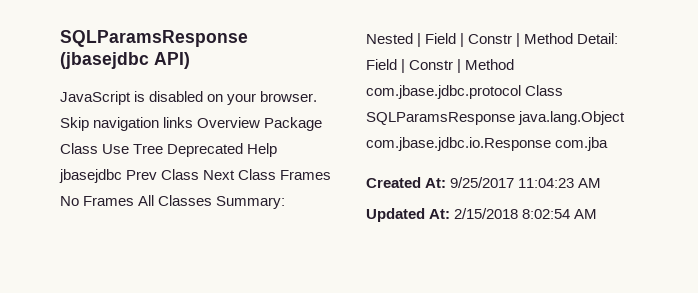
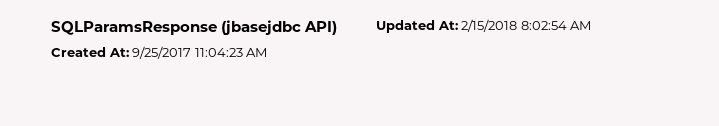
[60,91,318,105] [60,117,323,131] [60,143,278,157] [59,169,332,183] [60,195,286,209] [366,33,619,47] [366,59,515,73] [366,85,564,99] [366,111,626,125] [366,137,609,151] // JavaScript is disabled on your browser. Skip navigation links Overview Package Class Use Tree Deprecated Help jbasejdbc Prev Class Next Class Frames No Frames All Classes Summary: Nested | Field | Constr | Method Detail: Field | Constr | Method com.jbase.jdbc.protocol Class SQLParamsResponse java.lang.Object com.jbase.jdbc.io.Response com.jba -> (338, 28) none

